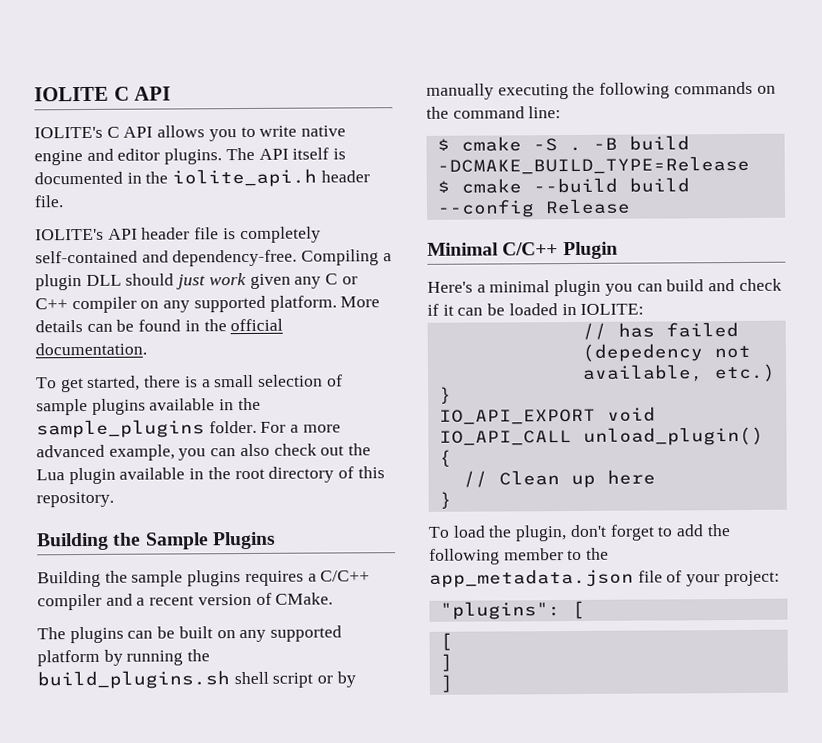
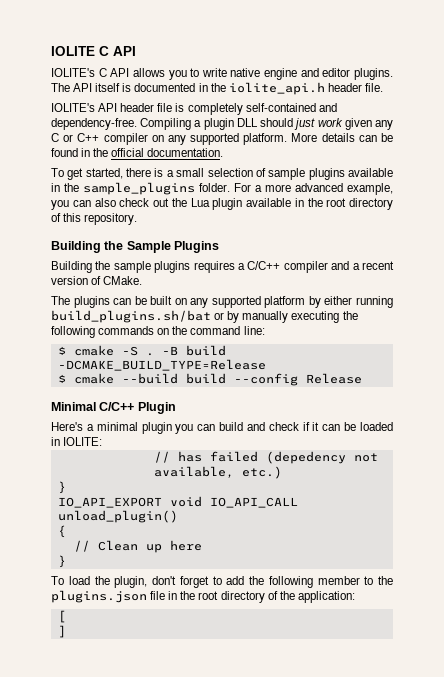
[126,649,211,666] [37,670,314,690] running the build_plugins.sh shell script -> [324,296,393,308] [51,310,211,323] either running build_plugins.sh/bat
[429,568,780,588] [439,600,585,620] app_metadata.json file of your project: // "plugins": [ -> [51,590,355,603] plugins.json file in the root directory of the application:
[439,674,453,693] // ] -> (66, 631) none

